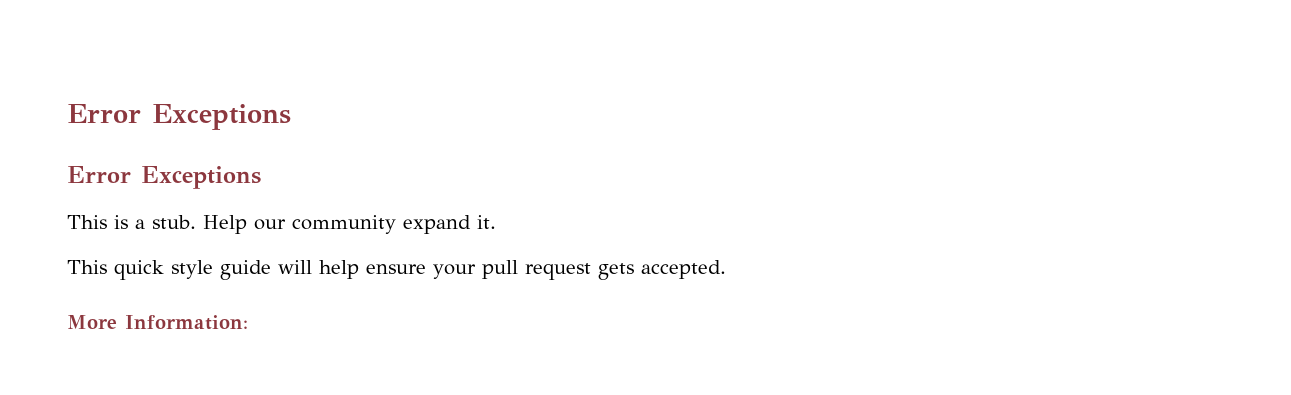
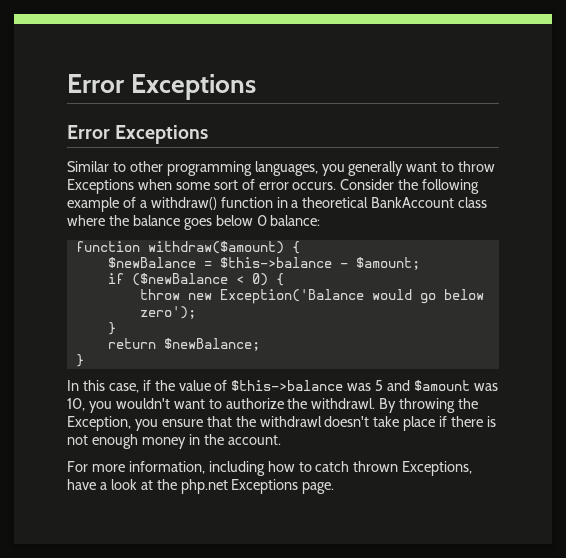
[67,215,496,234] [67,260,726,280] [67,315,248,330] This is a stub. Help our community expand it. // This quick style guide will help ensure your pull request gets accepted. // More Information: -> [67,161,496,176] [67,179,480,194] [67,197,488,212] [67,215,321,230] [75,241,300,254] [107,257,420,270] [107,273,284,286] [139,289,484,304] [139,306,196,319] [107,322,116,335] [107,338,260,351] [75,354,84,367] [67,380,498,393] [67,398,479,413] [67,416,497,431] [67,434,281,449] [67,461,473,476] [67,479,335,494] Similar to other programming languages, you generally want to throw Exceptions when some sort of error occurs. Consider the following example of a withdraw() function in a theoretical BankAccount class where the balance goes below 0 balance: // function withdraw($amount) { // $newBalance = $this->balance - $amount; // if ($newBalance < 0) { // throw new Exception('Balance would go below zero'); // } // return $newBalance; // } // In this case, if the value of $this->balance was 5 and $amount was 10, you wouldn't want to authorize the withdrawl. By throwing the Exception, you ensure that the withdrawl doesn't take place if there is not enough money in the account. // For more information, including how to catch thrown Exceptions, have a look at the php.net Exceptions page.

